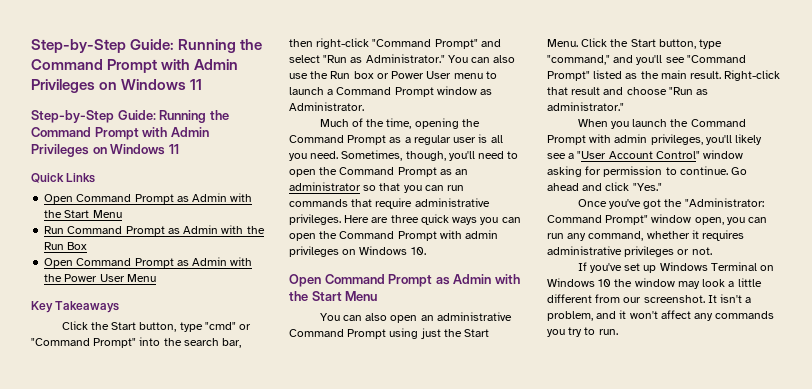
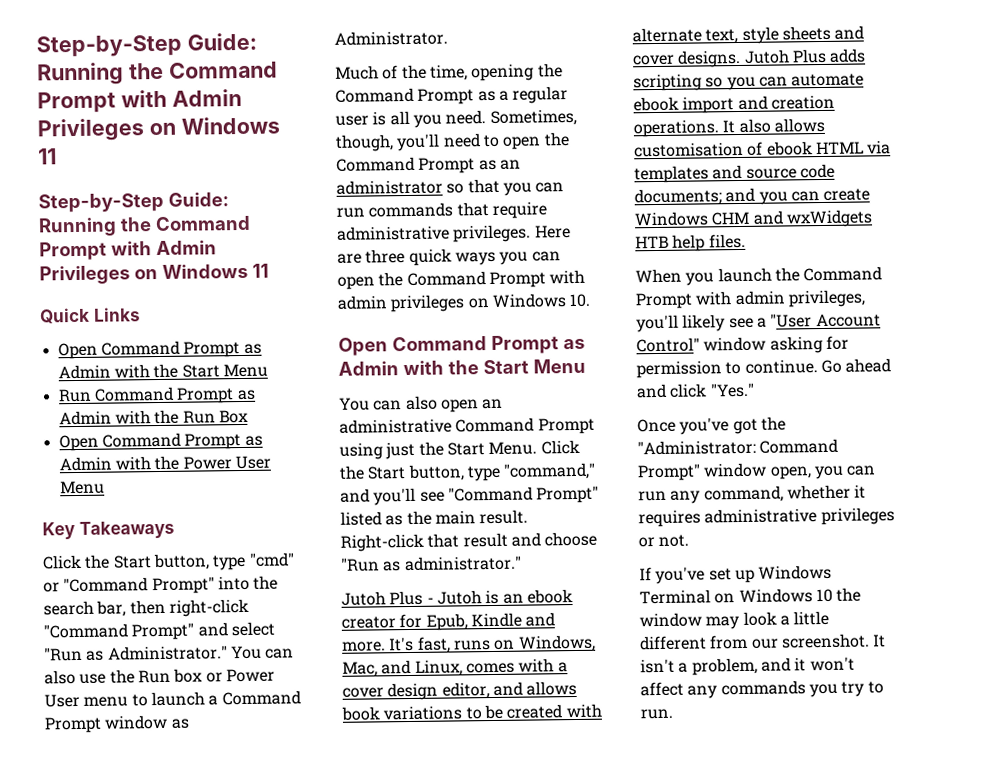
(624, 106) none -> [341,589,573,606] [341,612,556,631] [342,634,596,653] [342,658,568,677] [342,680,578,701] [341,703,602,721] [632,25,865,44] [632,48,867,68] [633,73,865,92] [633,94,835,114] [633,117,825,138] [634,140,892,158] [634,163,835,184] [634,187,871,206] [634,209,873,228] [635,233,746,252] // Jutoh Plus - Jutoh is an ebook creator for Epub, Kindle and more. It's fast, runs on Windows, Mac, and Linux, comes with a cover design editor, and allows book variations to be created with alternate text, style sheets and cover designs. Jutoh Plus adds scripting so you can automate ebook import and creation operations. It also allows customisation of ebook HTML via templates and source code documents; and you can create Windows CHM and wxWidgets HTB help files.

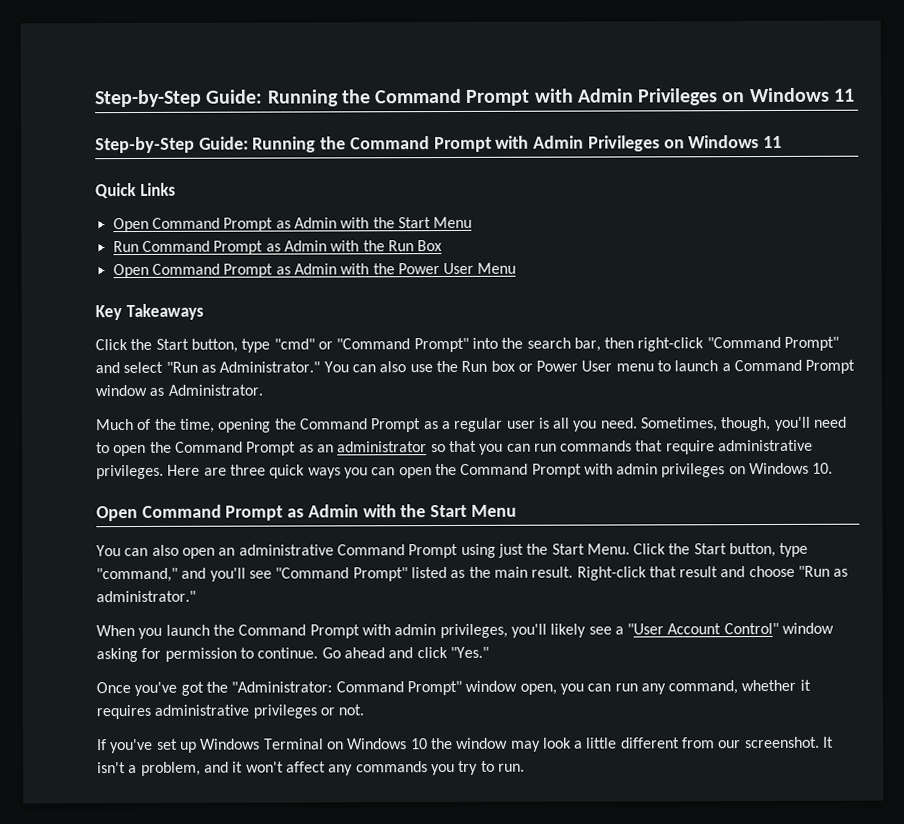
[341,589,573,606] [341,612,556,631] [342,634,596,653] [342,658,568,677] [342,680,578,701] [341,703,602,721] [632,25,865,44] [632,48,867,68] [633,73,865,92] [633,94,835,114] [633,117,825,138] [634,140,892,158] [634,163,835,184] [634,187,871,206] [634,209,873,228] [635,233,746,252] // Jutoh Plus - Jutoh is an ebook creator for Epub, Kindle and more. It's fast, runs on Windows, Mac, and Linux, comes with a cover design editor, and allows book variations to be created with alternate text, style sheets and cover designs. Jutoh Plus adds scripting so you can automate ebook import and creation operations. It also allows customisation of ebook HTML via templates and source code documents; and you can create Windows CHM and wxWidgets HTB help files. -> (196, 596) none

